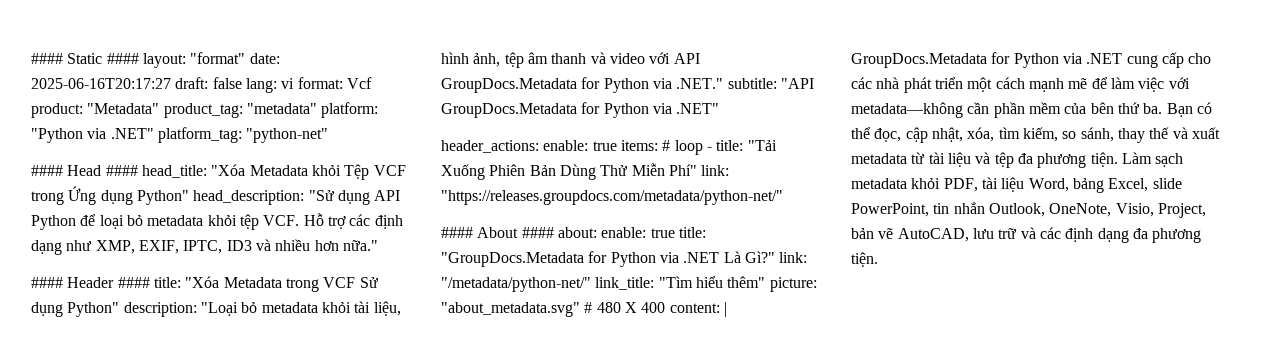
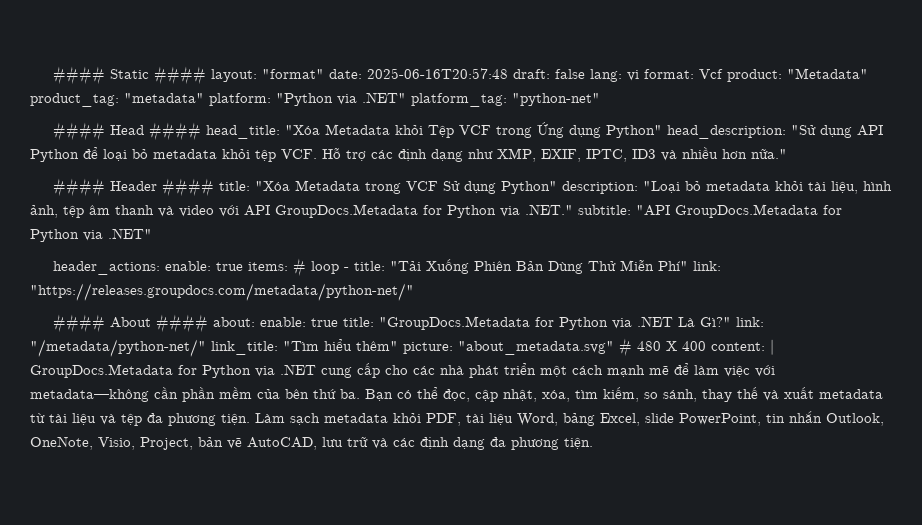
[31,78,171,89] 2025-06-16T20:17:27 -> [366,68,508,79] 2025-06-16T20:57:48

